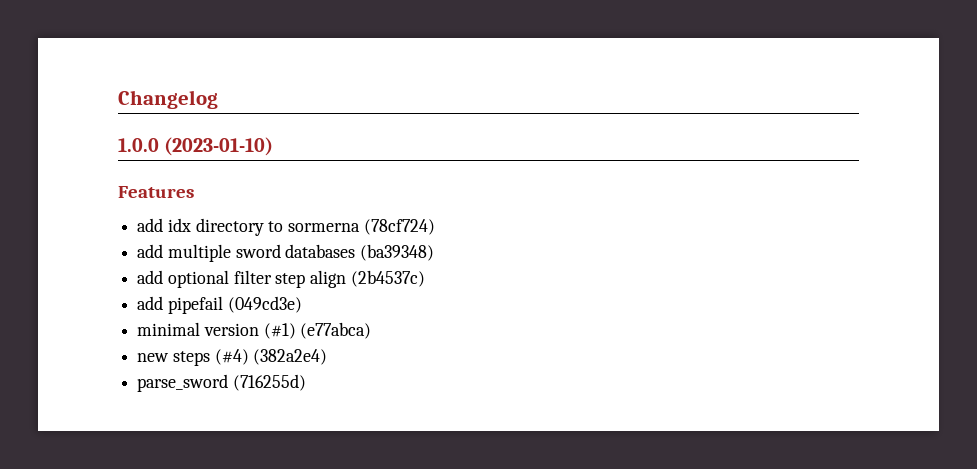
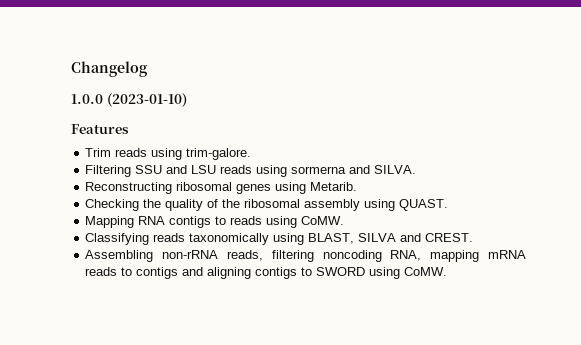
[137,218,435,236] [137,244,435,262] [137,270,425,288] [137,296,302,314] [137,322,372,339] [137,349,328,366] [137,374,306,392] add idx directory to sormerna (78cf724) // add multiple sword databases (ba39348) // add optional filter step align (2b4537c) // add pipefail (049cd3e) // minimal version (#1) (e77abca) // new steps (#4) (382a2e4) // parse_sword (716255d) -> [85,148,252,160] [85,165,417,177] [85,182,358,194] [85,199,449,211] [85,216,345,228] [85,233,474,245] [85,250,526,262] [85,267,448,279] Trim reads using trim-galore. // Filtering SSU and LSU reads using sormerna and SILVA. // Reconstructing ribosomal genes using Metarib. // Checking the quality of the ribosomal assembly using QUAST. // Mapping RNA contigs to reads using CoMW. // Classifying reads taxonomically using BLAST, SILVA and CREST. // Assembling non-rRNA reads, filtering noncoding RNA, mapping mRNA reads to contigs and aligning contigs to SWORD using CoMW.

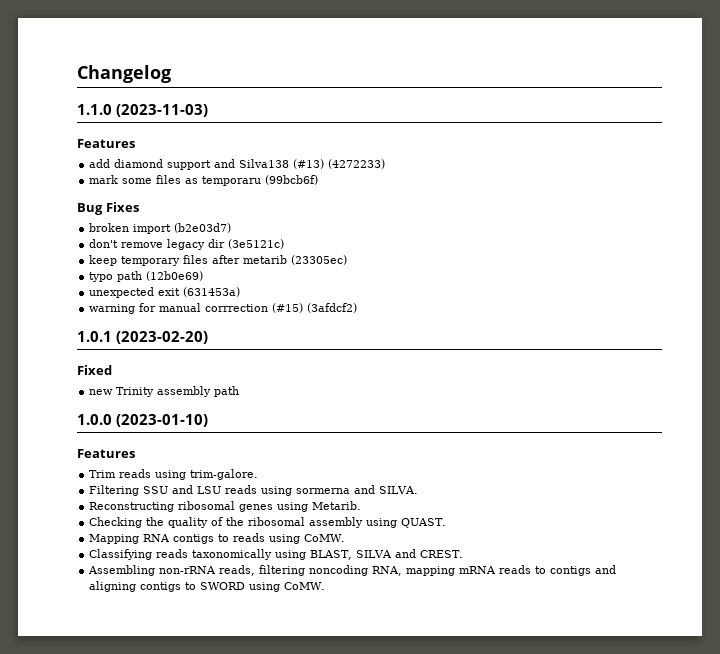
(148, 69) none -> [77,104,209,117] [77,139,135,148] [89,159,386,170] [89,175,319,186] [77,202,139,215] [89,223,232,234] [89,239,285,250] [89,255,348,266] [89,271,204,282] [89,287,241,298] [89,303,358,314] [77,331,209,344] [77,365,112,375] [89,386,240,397] // 1.1.0 (2023-11-03) // Features // add diamond support and Silva138 (#13) (4272233) // mark some files as temporaru (99bcb6f) // Bug Fixes // broken import (b2e03d7) // don't remove legacy dir (3e5121c) // keep temporary files after metarib (23305ec) // typo path (12b0e69) // unexpected exit (631453a) // warning for manual corrrection (#15) (3afdcf2) // 1.0.1 (2023-02-20) // Fixed // new Trinity assembly path

